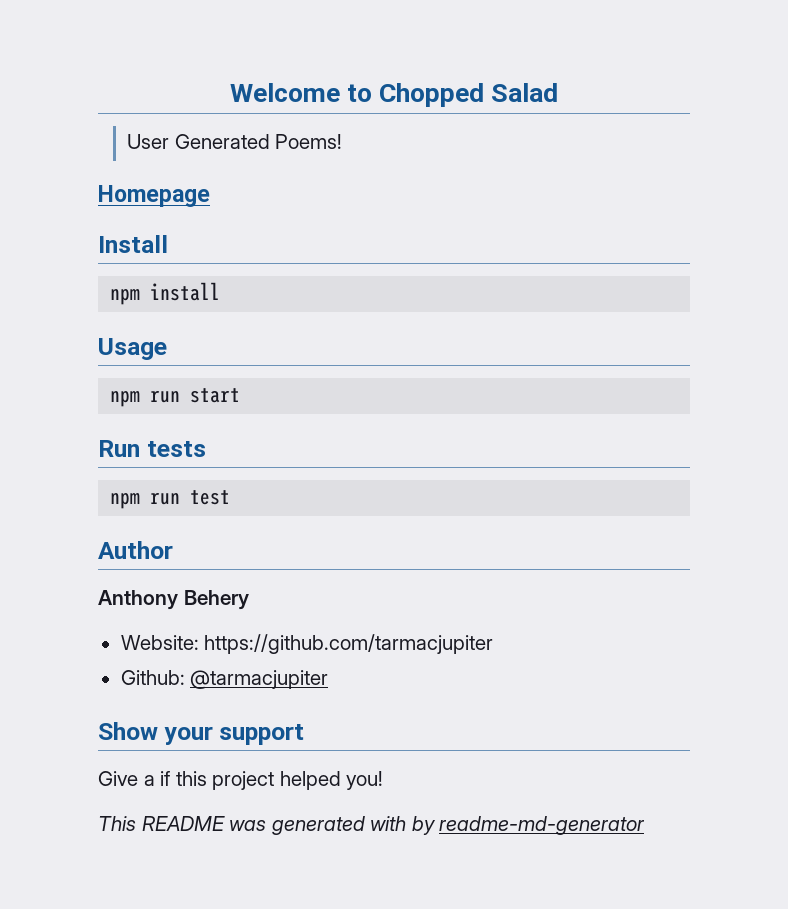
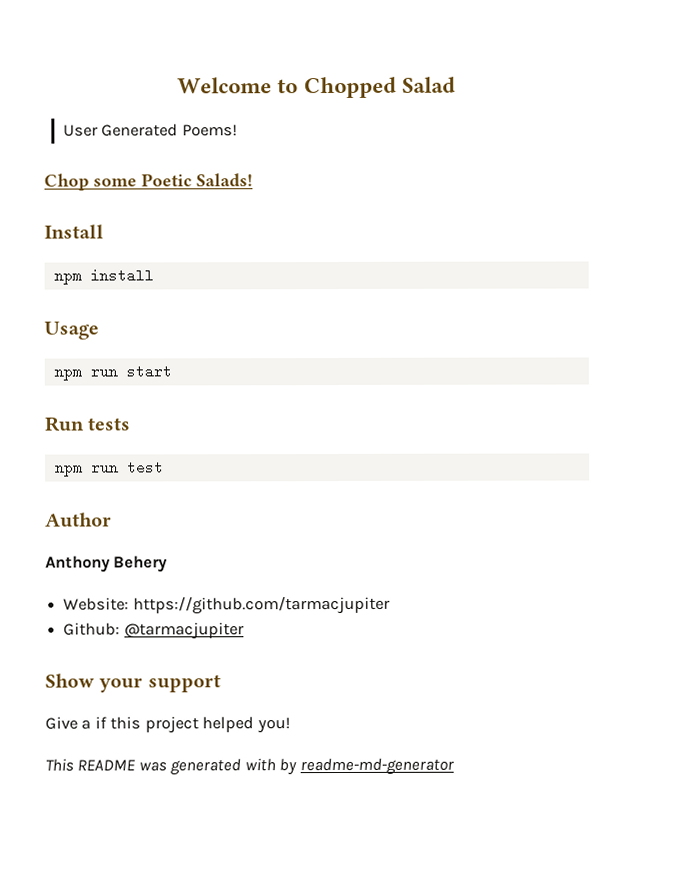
[98,185,210,207] Homepage -> [44,173,253,191] Chop some Poetic Salads!

